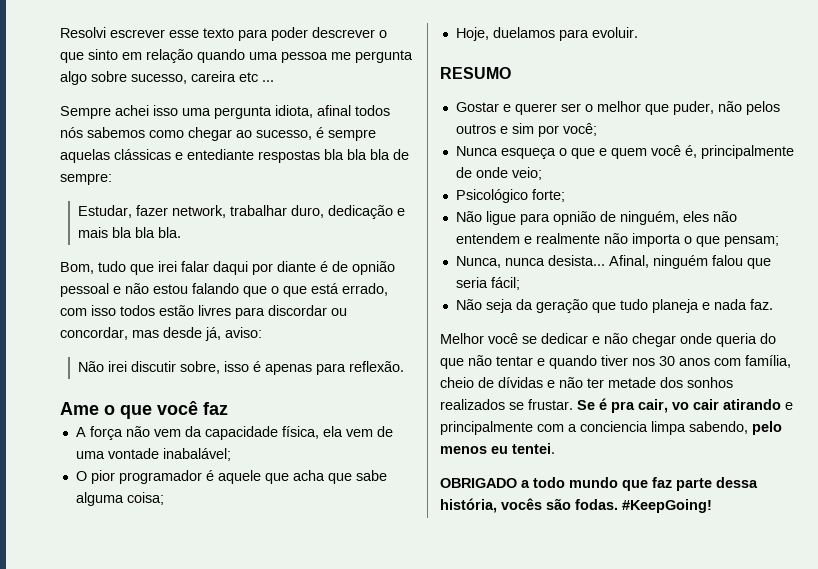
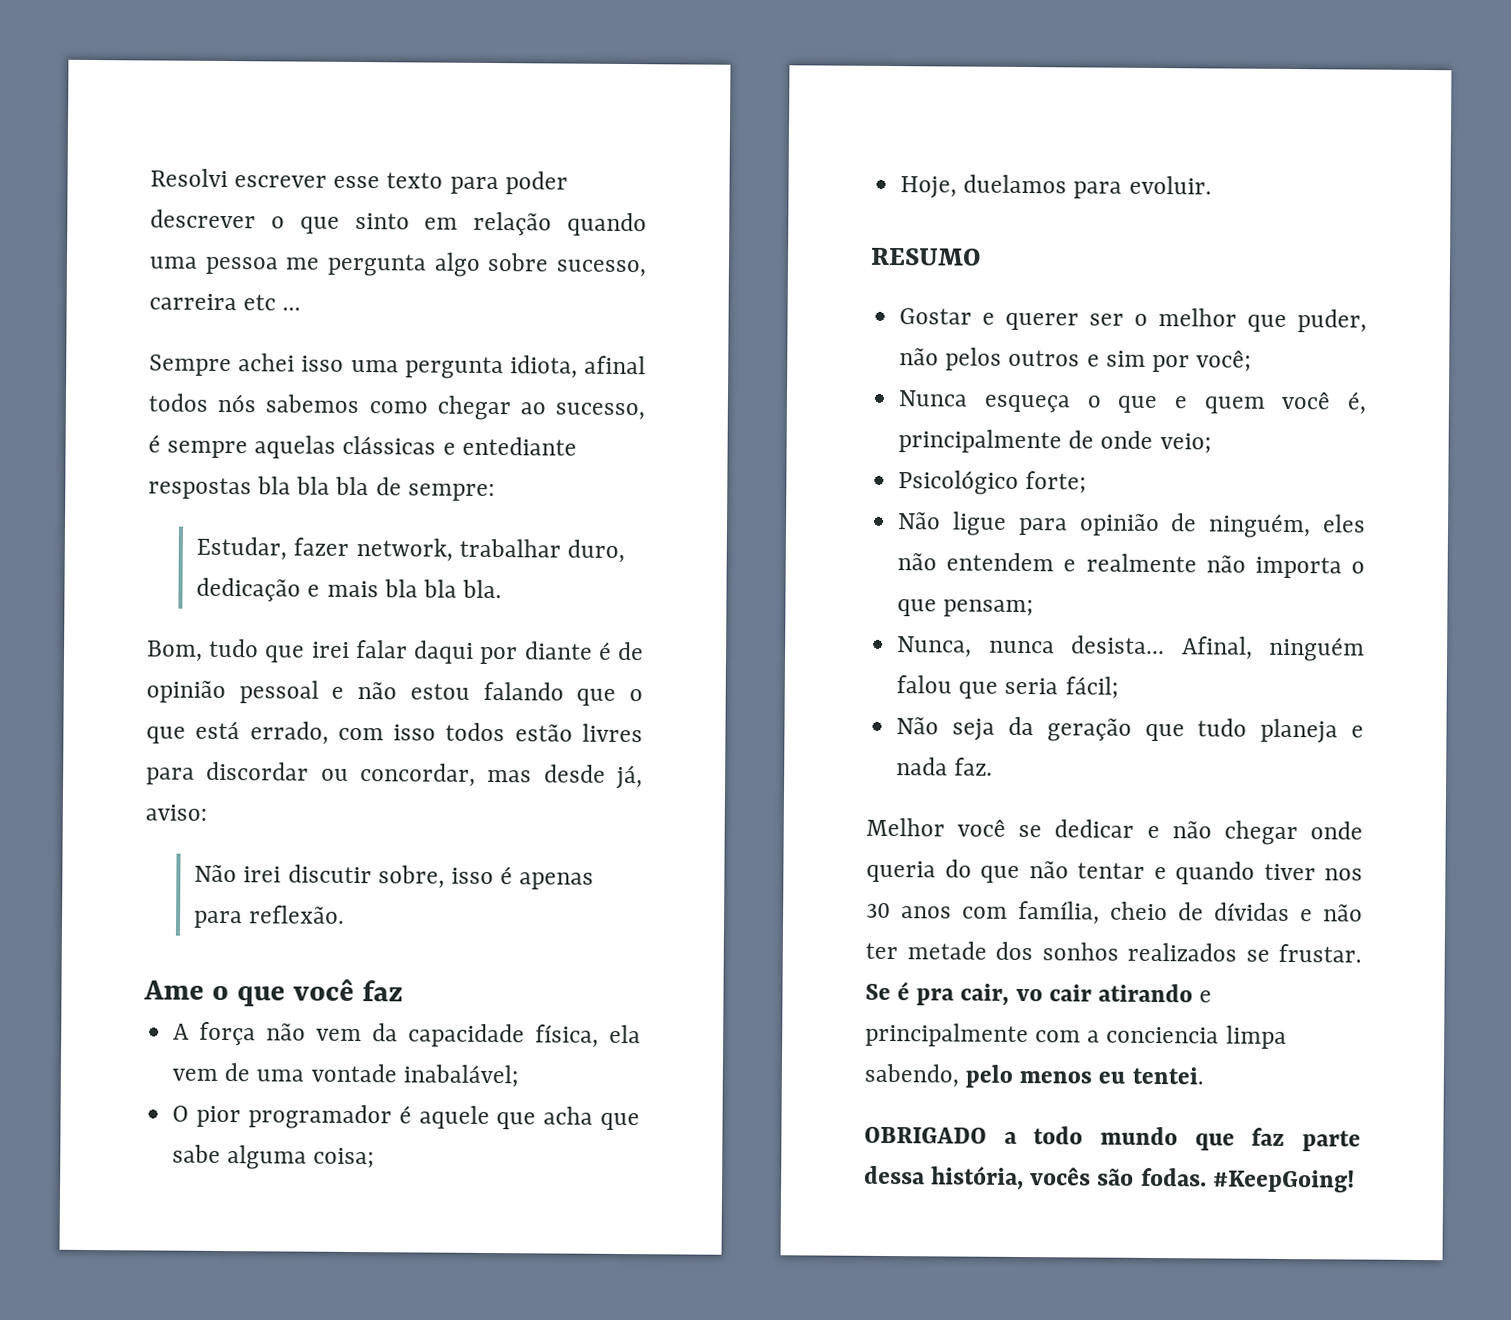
[191,71,236,82] careira -> [149,293,237,311] carreira
[352,261,395,275] opnião -> [146,680,226,704] opinião
[552,211,596,225] opnião -> [1078,513,1160,537] opinião

